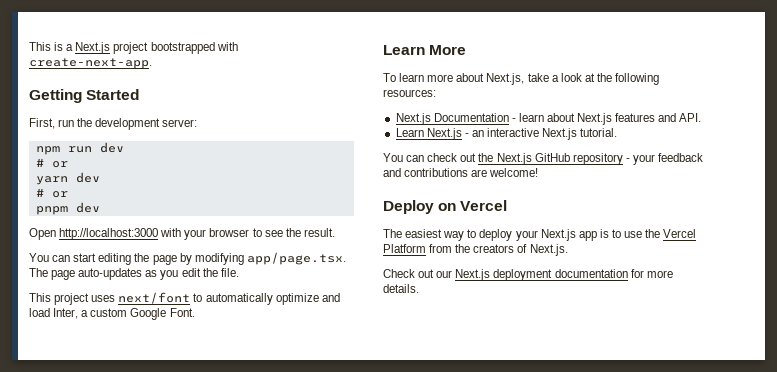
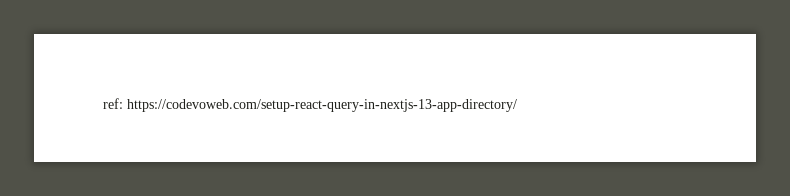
[29,42,238,54] [29,58,152,69] [29,89,140,103] [29,118,198,130] [35,142,124,155] [35,158,68,168] [35,172,100,185] [35,188,68,198] [35,202,100,215] [29,228,335,240] [29,252,346,265] [29,268,239,280] [29,292,340,305] [29,308,195,320] [383,45,467,55] [383,73,660,85] [383,89,436,97] [395,113,702,125] [395,128,618,140] [383,153,704,165] [383,168,539,177] [383,200,508,214] [383,229,697,241] [383,244,568,256] [383,269,673,281] [383,284,419,293] This is a Next.js project bootstrapped with create-next-app. // Getting Started // First, run the development server: // npm run dev // # or // yarn dev // # or // pnpm dev // Open http://localhost:3000 with your browser to see the result. // You can start editing the page by modifying app/page.tsx. The page auto-updates as you edit the file. // This project uses next/font to automatically optimize and load Inter, a custom Google Font. // Learn More // To learn more about Next.js, take a look at the following resources: // Next.js Documentation - learn about Next.js features and API. // Learn Next.js - an interactive Next.js tutorial. // You can check out the Next.js GitHub repository - your feedback and contributions are welcome! // Deploy on Vercel // The easiest way to deploy your Next.js app is to use the Vercel Platform from the creators of Next.js. // Check out our Next.js deployment documentation for more details. -> [103,98,517,112] ref: https://codevoweb.com/setup-react-query-in-nextjs-13-app-directory/

